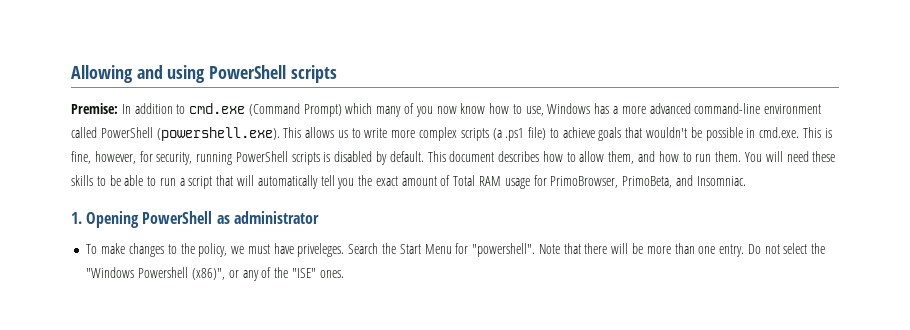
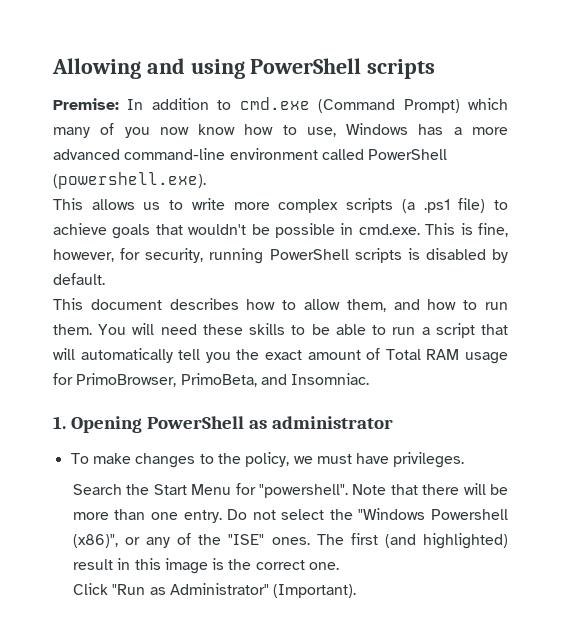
(280, 134) none -> (206, 180) //
(424, 156) none -> (105, 279) //
[297,243,345,257] priveleges. -> [393,452,465,468] privileges. //
(344, 274) none -> [316,533,509,549] [72,558,340,574] [72,583,357,598] The first (and highlighted) result in this image is the correct one. // Click "Run as Administrator" (Important).

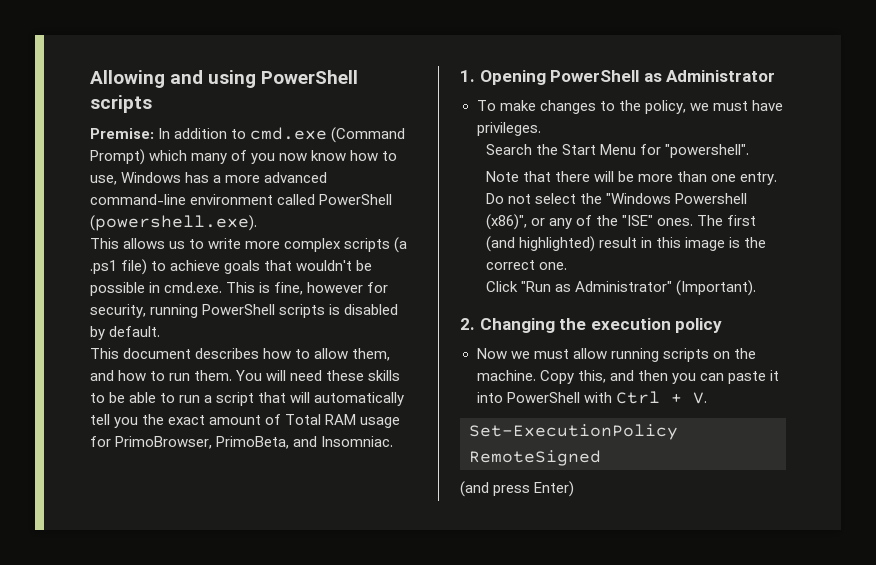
[53,249,114,262] however, -> [307,282,364,293] however
[271,416,393,429] administrator -> [666,70,776,82] Administrator
(348, 491) none -> (750, 151) //
(357, 591) none -> [460,318,723,333] [476,348,756,362] [476,370,779,384] [476,391,707,404] [469,424,678,440] [469,450,601,466] [460,481,575,497] // 2. Changing the execution policy // Now we must allow running scripts on the machine. Copy this, and then you can paste it into PowerShell with Ctrl + V. // Set-ExecutionPolicy RemoteSigned // (and press Enter)

